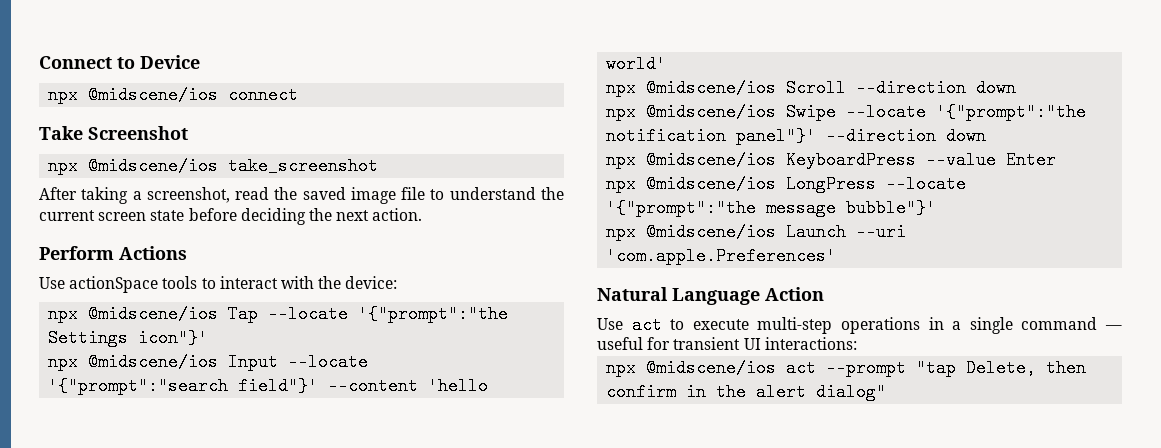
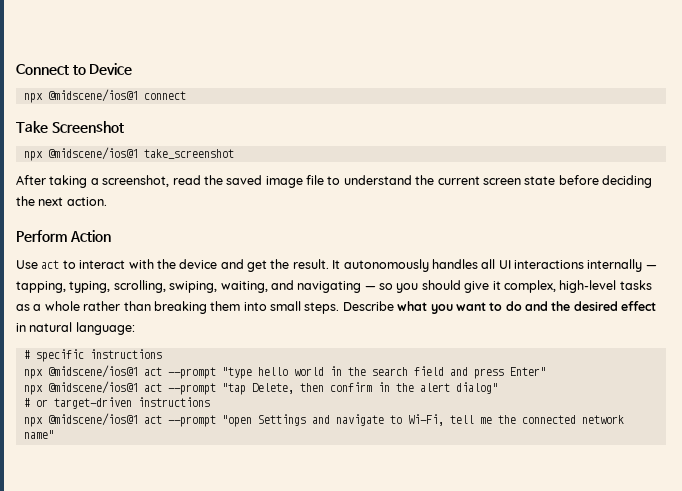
[88,86,219,104] @midscene/ios -> [47,89,138,102] @midscene/ios@1
[88,157,219,175] @midscene/ios -> [47,147,138,160] @midscene/ios@1
[119,246,187,260] [39,276,398,293] [48,305,509,323] [48,329,209,347] [48,353,369,371] [48,377,489,395] [606,55,667,73] [606,79,1017,97] [606,103,1087,121] [606,127,987,145] [606,151,1057,169] [606,175,967,193] [606,199,937,217] [606,223,907,241] [606,247,837,265] [597,287,824,305] [597,316,1122,334] [597,337,857,350] [606,359,777,377] Actions // Use actionSpace tools to interact with the device: // npx @midscene/ios Tap --locate '{"prompt":"the Settings icon"}' // npx @midscene/ios Input --locate '{"prompt":"search field"}' --content 'hello world' // npx @midscene/ios Scroll --direction down // npx @midscene/ios Swipe --locate '{"prompt":"the notification panel"}' --direction down // npx @midscene/ios KeyboardPress --value Enter // npx @midscene/ios LongPress --locate '{"prompt":"the message bubble"}' // npx @midscene/ios Launch --uri 'com.apple.Preferences' // Natural Language Action // Use act to execute multi-step operations in a single command — useful for transient UI interactions: // npx @midscene/ios -> [69,230,111,242] [16,259,657,272] [16,280,652,293] [16,301,657,314] [16,322,135,335] [23,349,162,362] [23,365,546,379] [23,381,138,395] Action // Use act to interact with the device and get the result. It autonomously handles all UI interactions internally — tapping, typing, scrolling, swiping, waiting, and navigating — so you should give it complex, high-level tasks as a whole rather than breaking them into small steps. Describe what you want to do and the desired effect in natural language: // # specific instructions // npx @midscene/ios@1 act --prompt "type hello world in the search field and press Enter" // npx @midscene/ios@1
(887, 392) none -> [23,397,210,409] [23,413,624,427] [23,430,54,439] // # or target-driven instructions // npx @midscene/ios@1 act --prompt "open Settings and navigate to Wi-Fi, tell me the connected network name"

